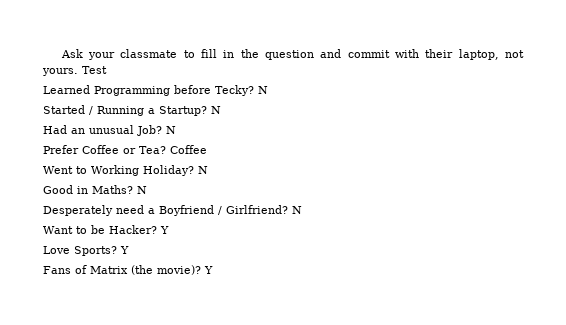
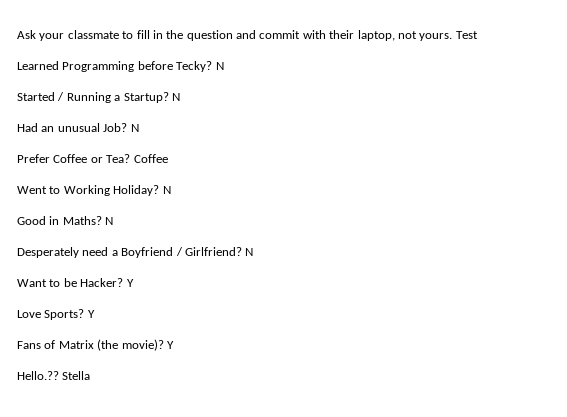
(213, 270) none -> [17,371,91,380] // Hello.?? Stella

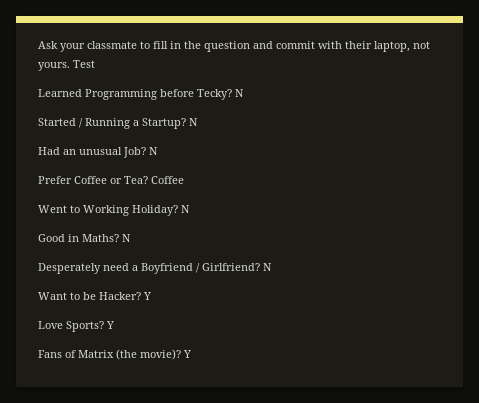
[17,371,91,380] // Hello.?? Stella -> (191, 354) none

